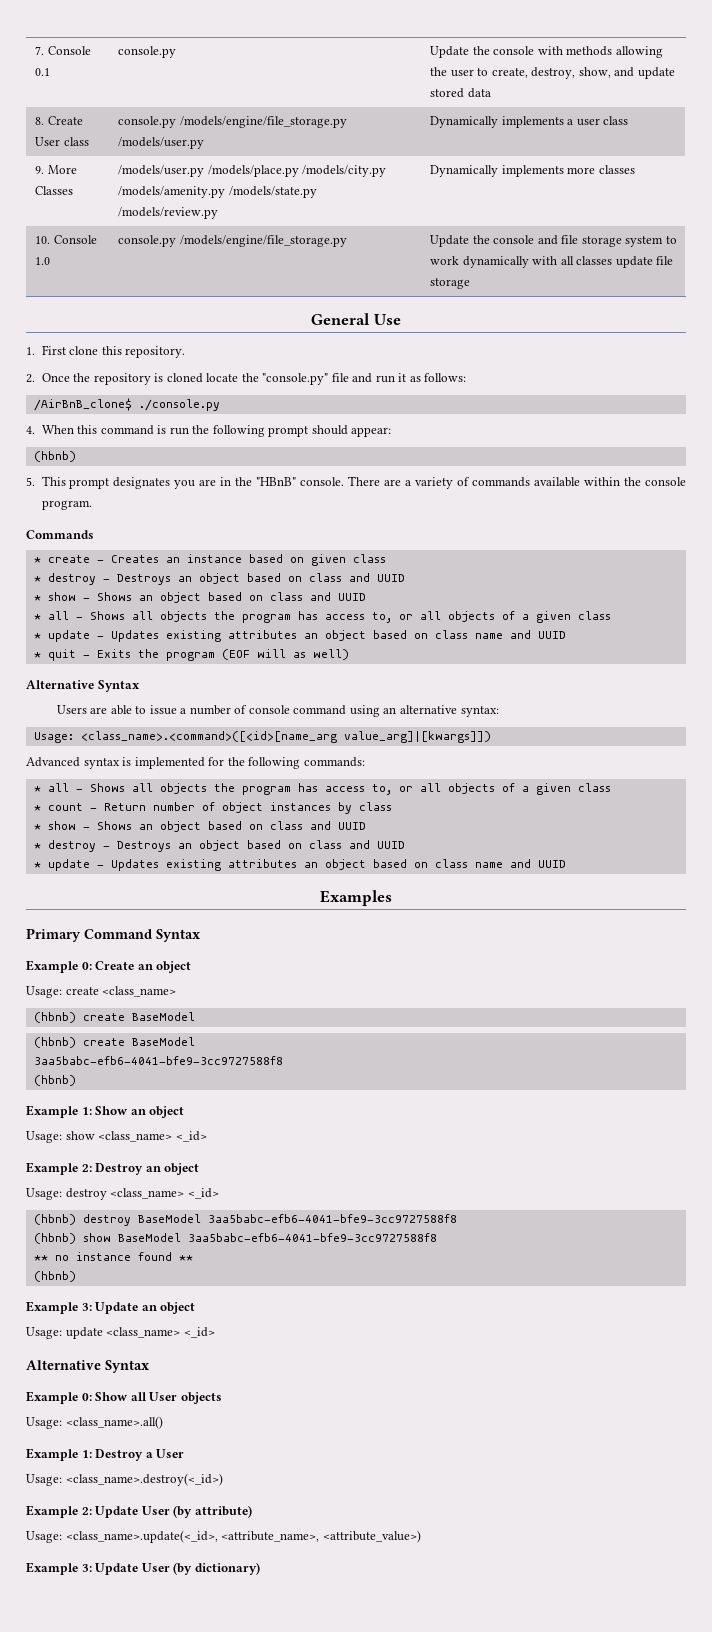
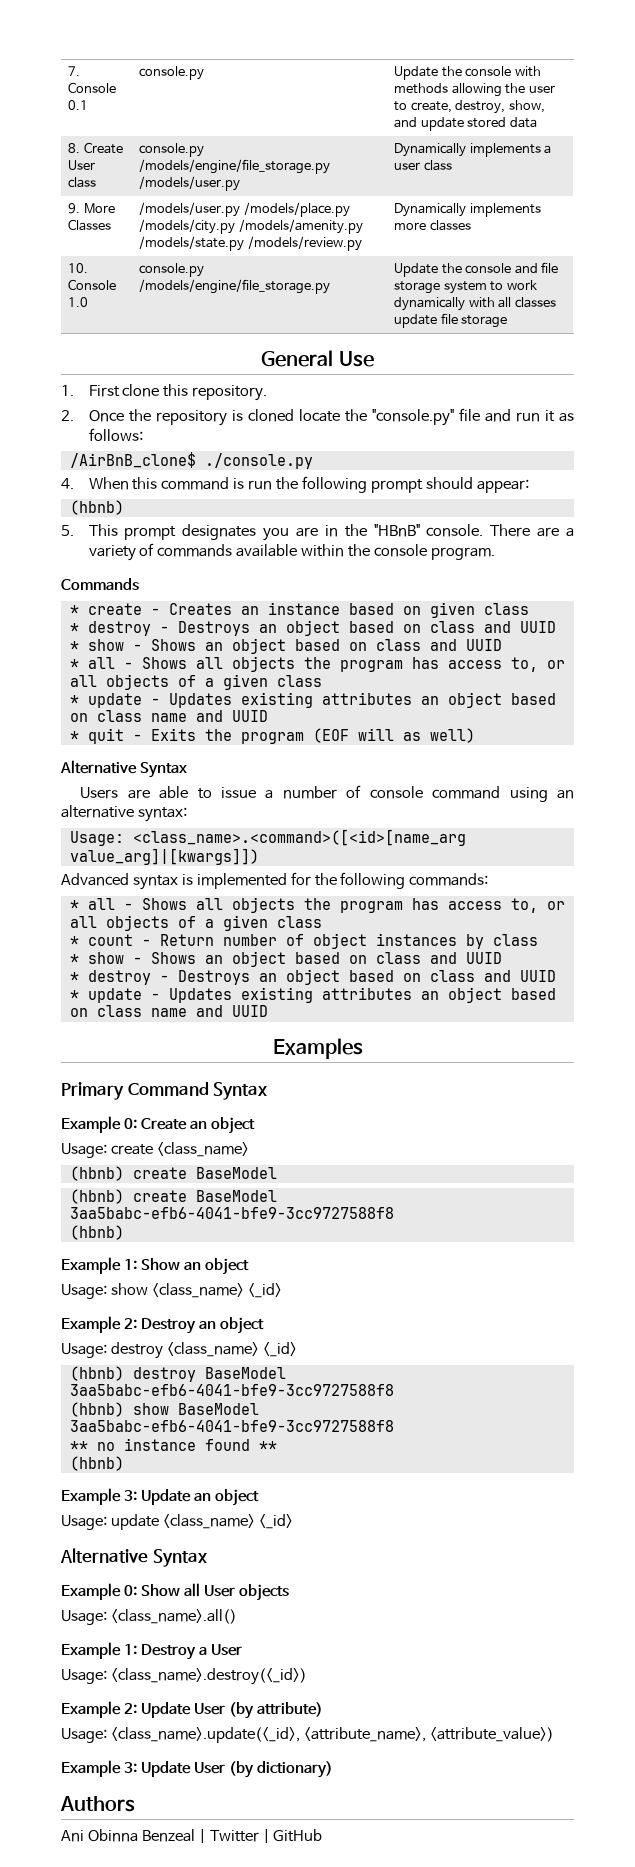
(260, 1568) none -> [60,1796,135,1812] [61,1829,323,1843] // Authors // Ani Obinna Benzeal | Twitter | GitHub

